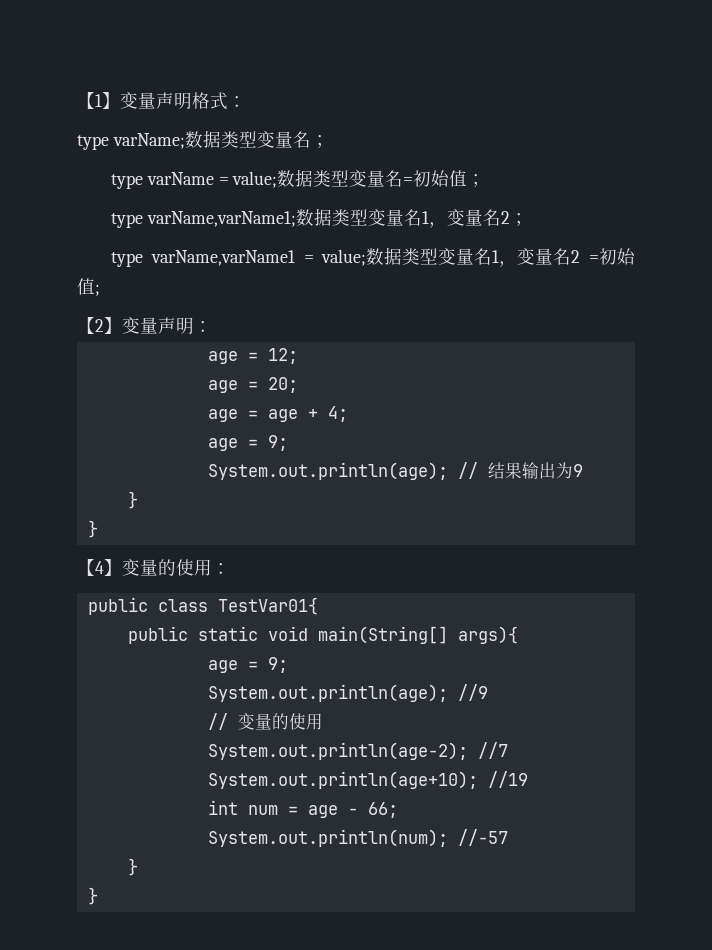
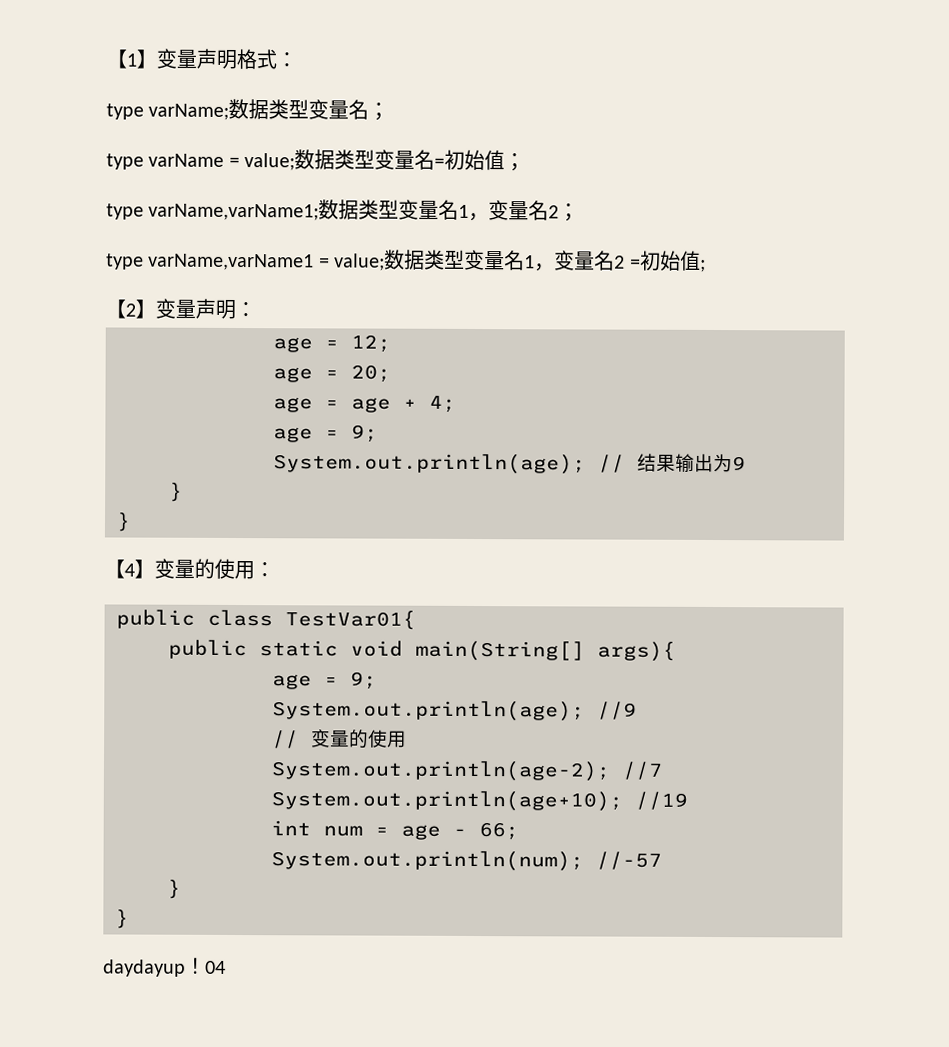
(98, 896) none -> [103,957,226,977] // daydayup！04

